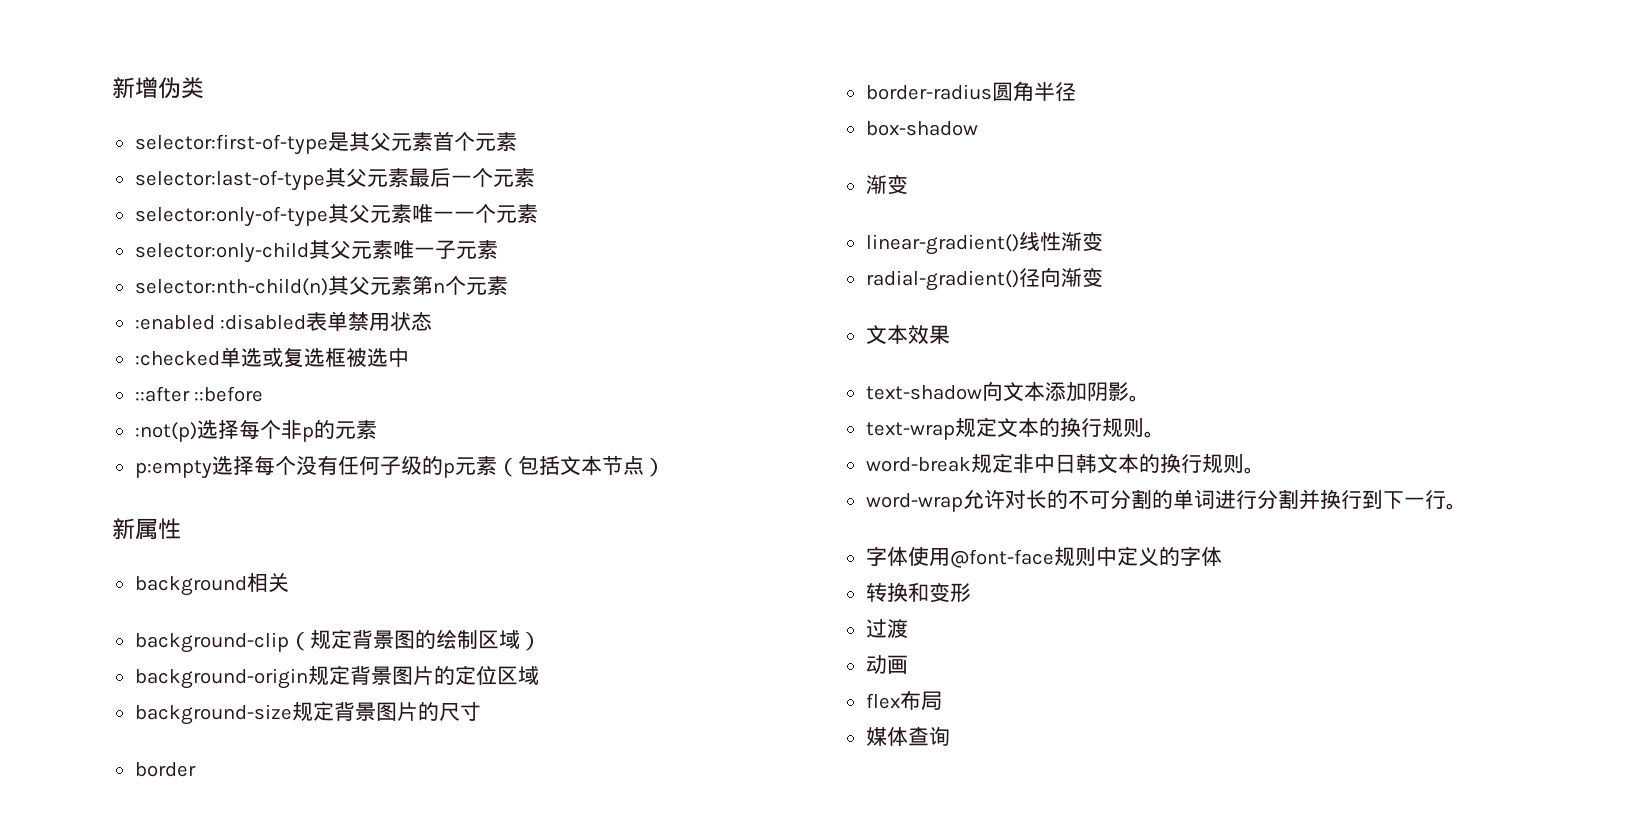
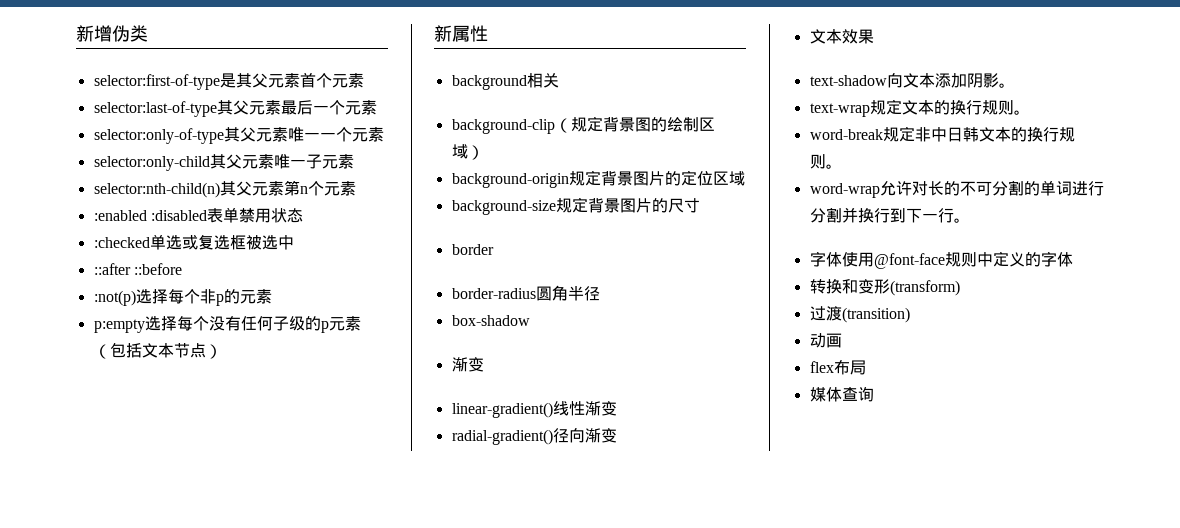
(971, 592) none -> [889,280,960,296] (transform)
(908, 628) none -> [841,307,910,323] (transition)

